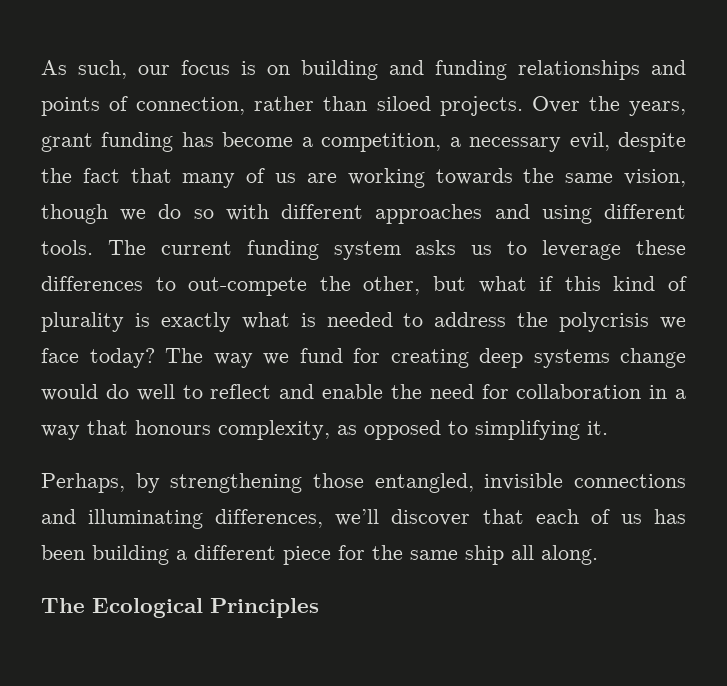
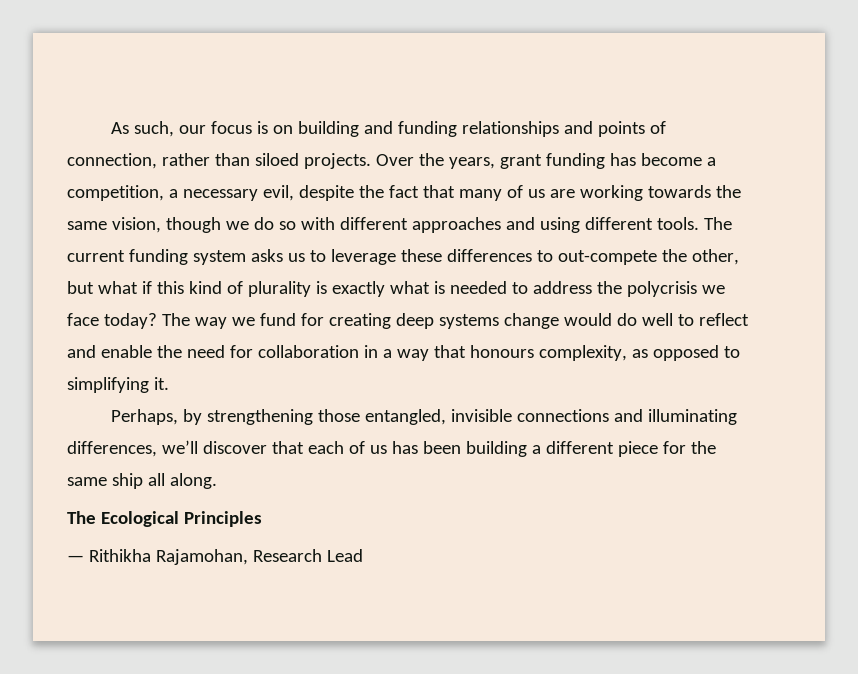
(319, 608) none -> [67,549,363,565] // — Rithikha Rajamohan, Research Lead

